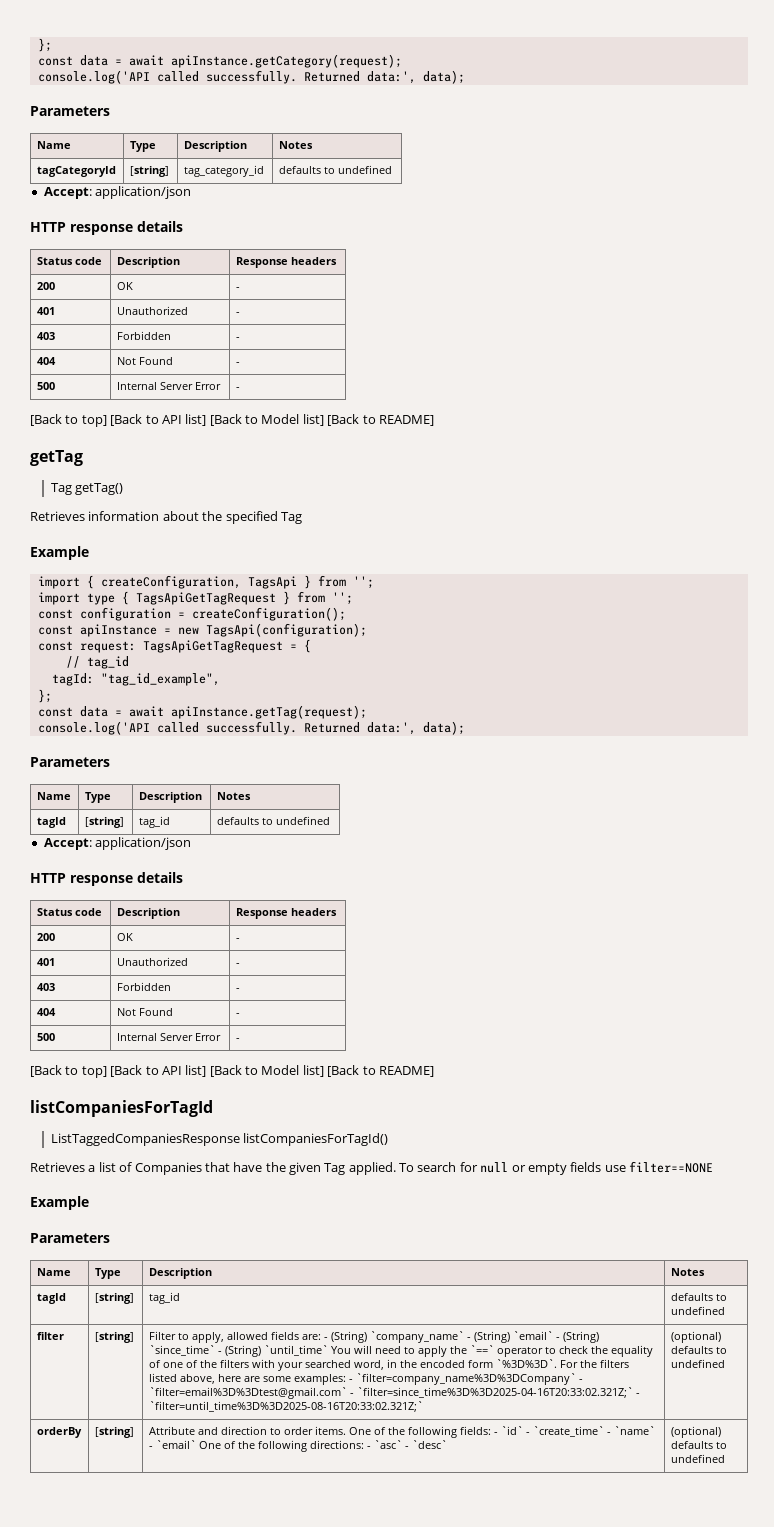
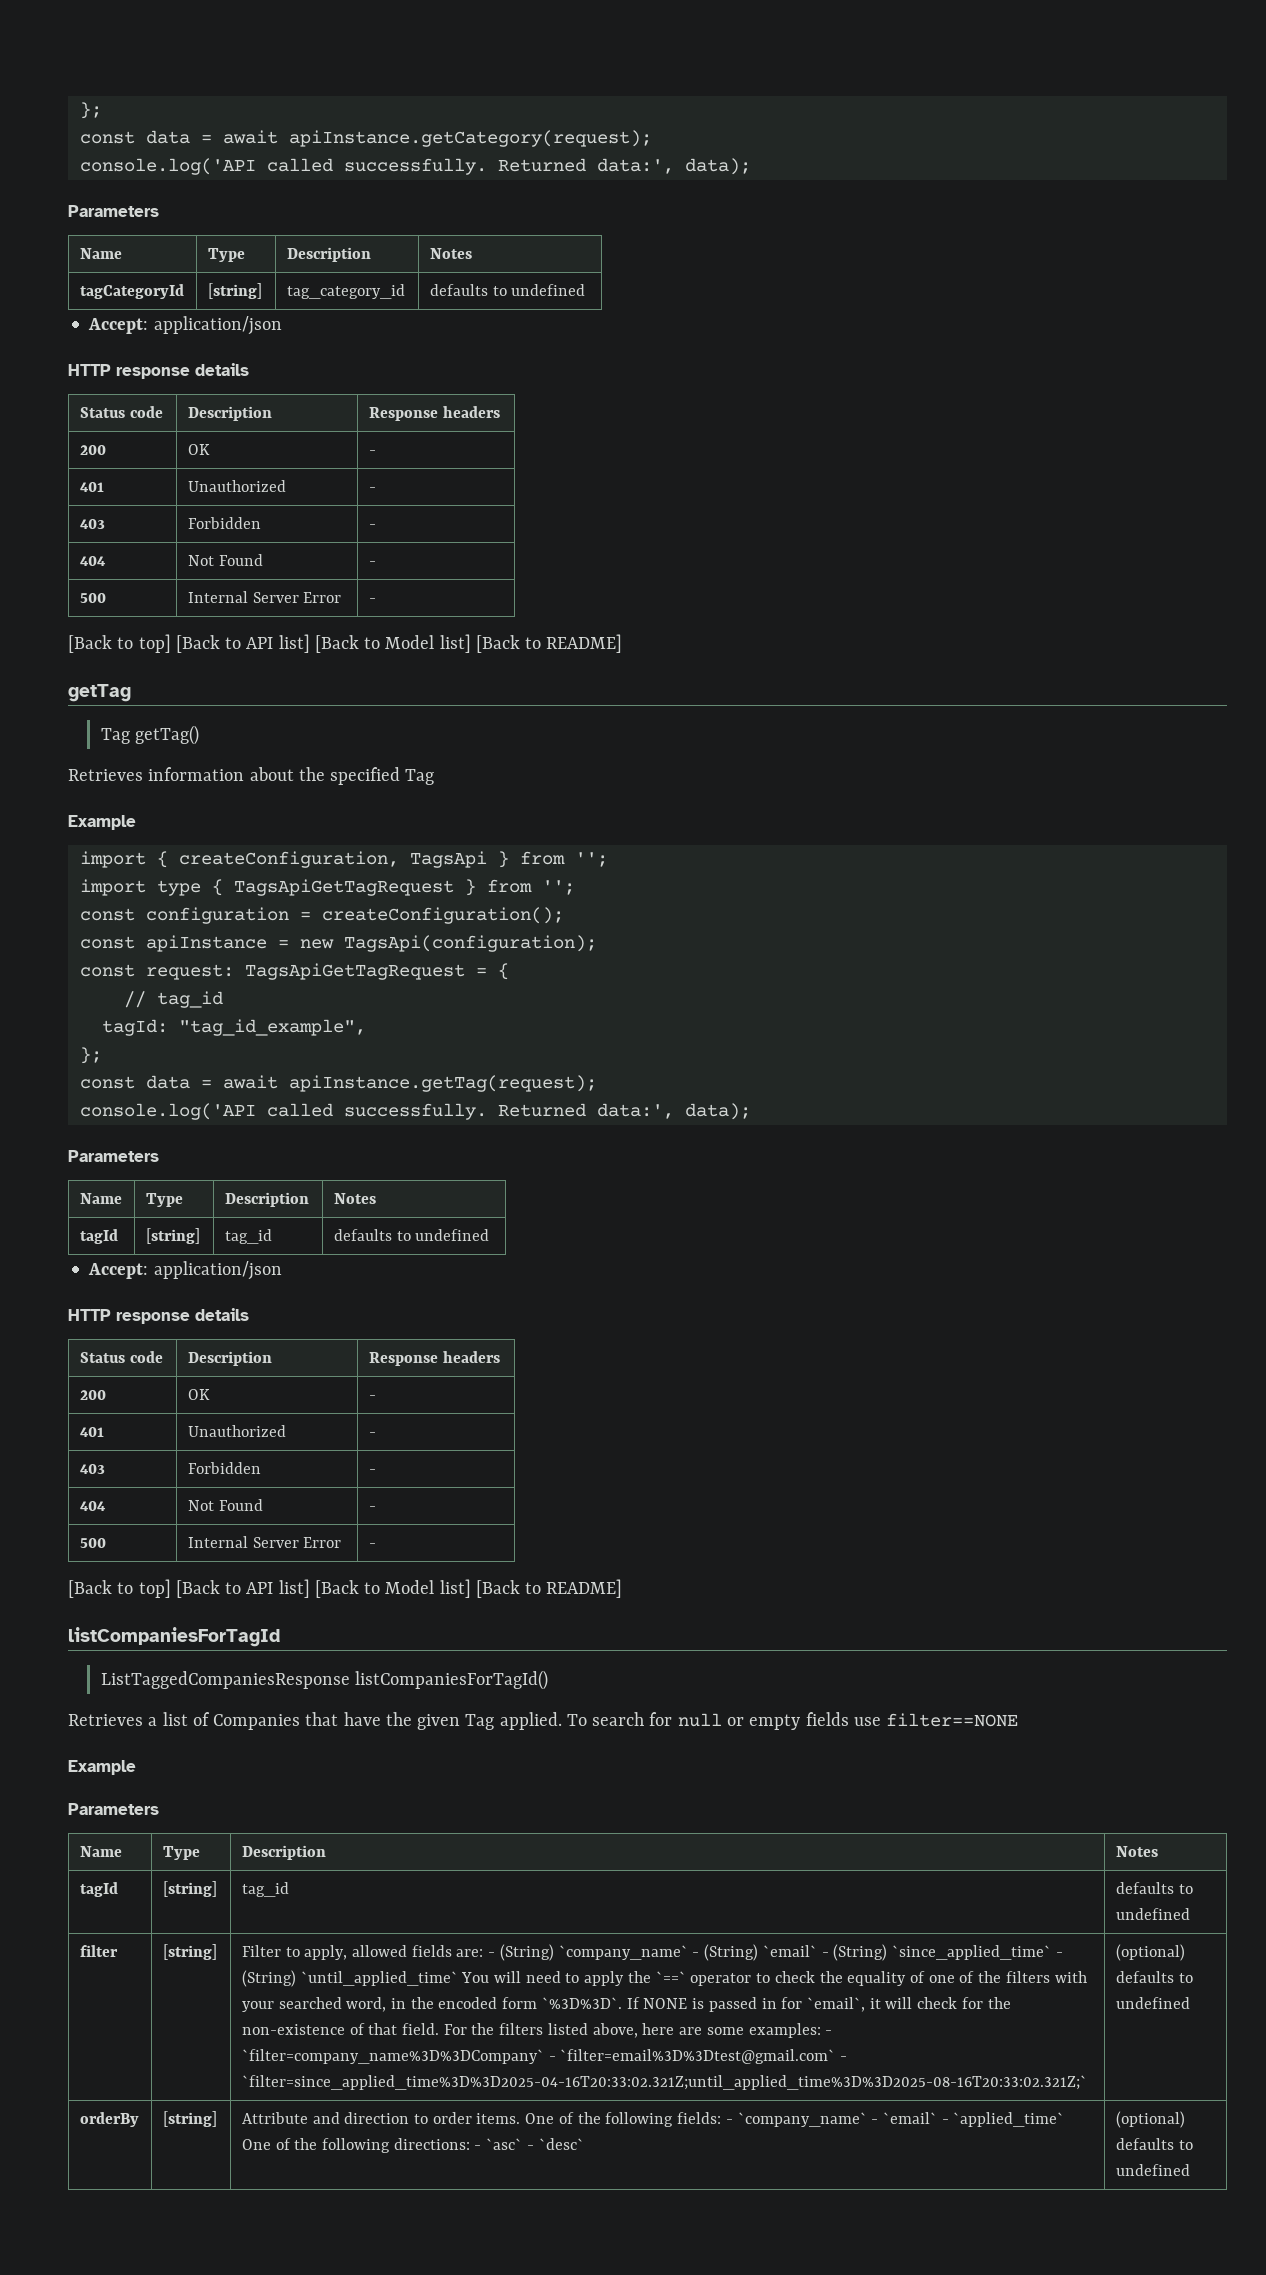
[148,1345,328,1357] `since_time` - (String) `until_time` -> [892,1945,1063,1960] [241,1970,458,1987] `since_applied_time` - (String) `until_applied_time`
(557, 1363) none -> [626,1997,1011,2012] [241,2023,440,2035] If NONE is passed in for `email`, it will check for the non-existence of that field.
[356,1387,640,1398] [148,1401,423,1412] `filter=since_time%3D%3D2025-04-16T20:33:02.321Z;` - `filter=until_time%3D%3D2025-08-16T20:33:02.321Z;` -> [241,2075,1087,2090] `filter=since_applied_time%3D%3D2025-04-16T20:33:02.321Z;until_applied_time%3D%3D2025-08-16T20:33:02.321Z;`
[500,1426,655,1437] [148,1440,196,1449] `id` - `create_time` - `name` - `email` -> [737,2112,1065,2127] `company_name` - `email` - `applied_time`

